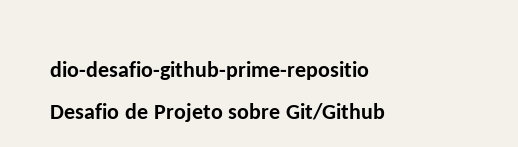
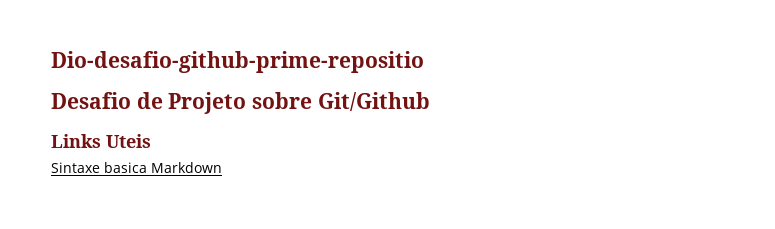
[50,61,369,80] dio-desafio-github-prime-repositio -> [51,51,424,73] Dio-desafio-github-prime-repositio
(386, 111) none -> [51,134,151,148] [51,162,222,173] // Links Uteis // Sintaxe basica Markdown

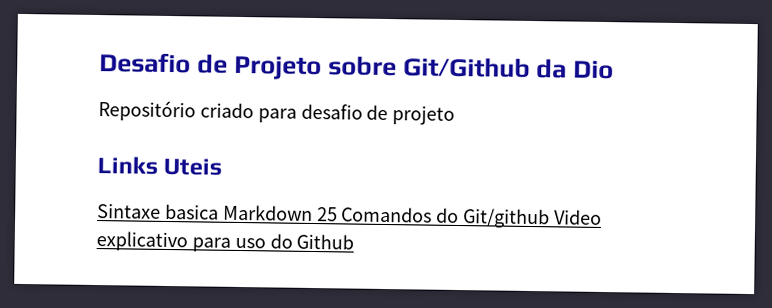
[51,51,424,73] Dio-desafio-github-prime-repositio // -> (99, 63) none
(430, 101) none -> [536,59,615,80] [98,100,456,125] da Dio // Repositório criado para desafio de projeto
(222, 167) none -> [316,206,603,229] [96,231,355,252] 25 Comandos do Git/github Video explicativo para uso do Github

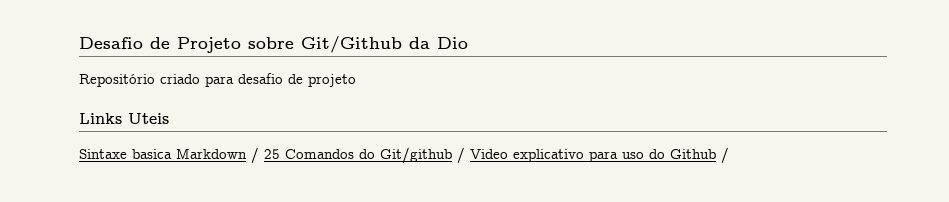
(313, 212) none -> [251,147,259,164] /
(551, 218) none -> [457,147,465,164] /
(355, 241) none -> [721,147,729,164] /

